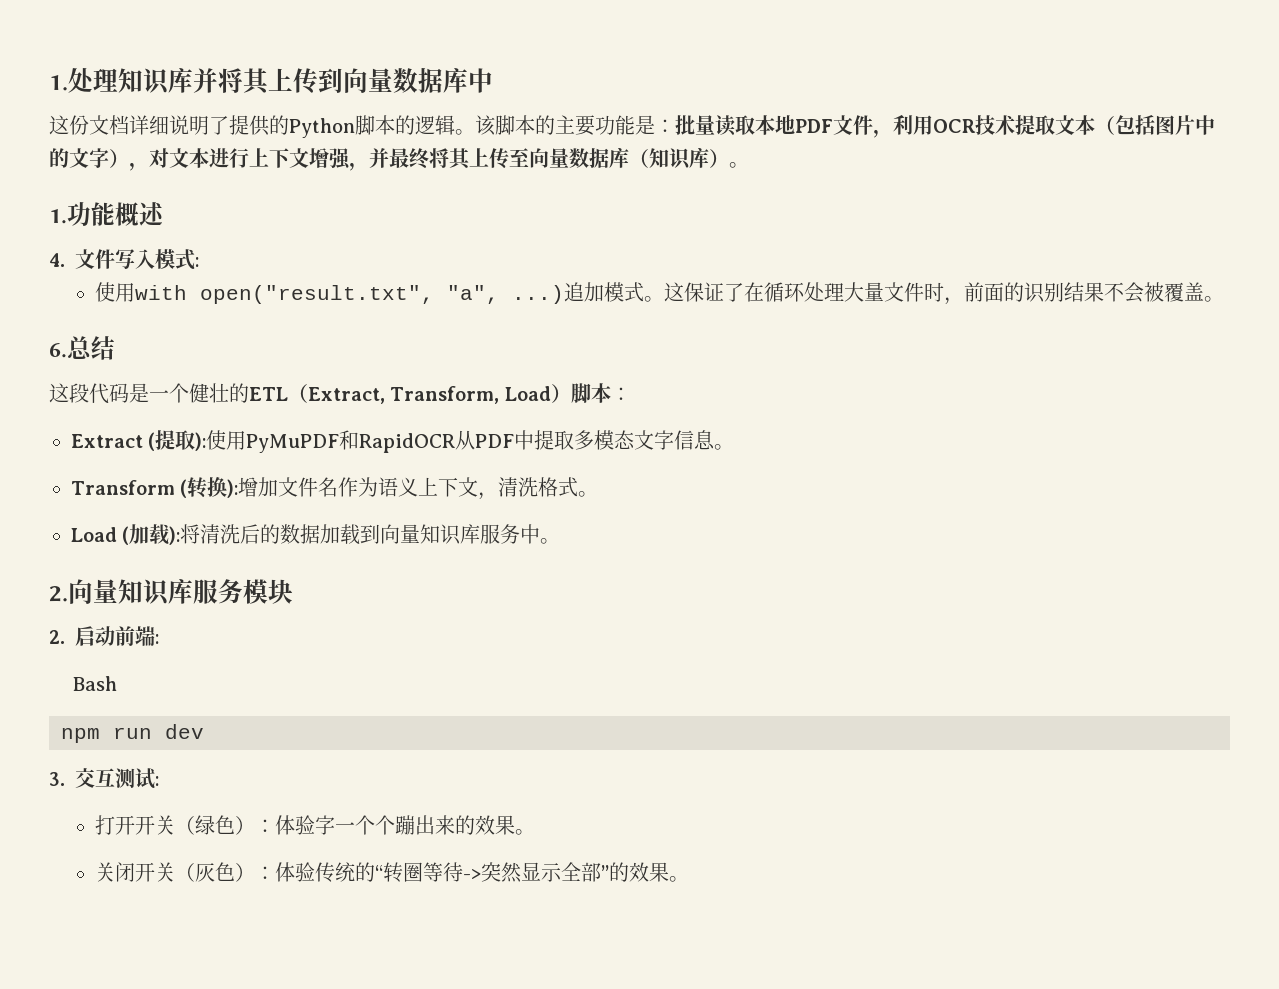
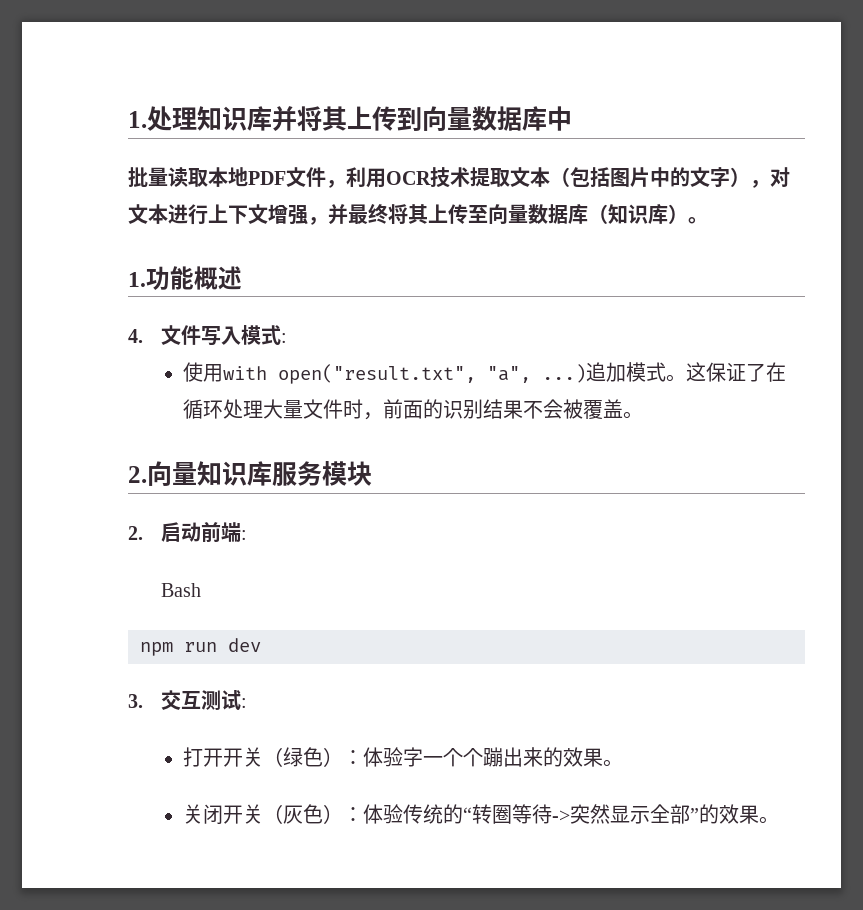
[49,115,675,138] 这份文档详细说明了提供的Python脚本的逻辑。该脚本的主要功能是： -> (572, 118) none
[49,336,115,360] [49,383,631,404] [71,430,735,453] [71,476,599,500] [71,524,561,545] // 6.总结 // 这段代码是一个健壮的ETL（Extract, Transform, Load）脚本： // Extract (提取):使用PyMuPDF和RapidOCR从PDF中提取多模态文字信息。 // Transform (转换):增加文件名作为语义上下文，清洗格式。 // Load (加载):将清洗后的数据加载到向量知识库服务中。 -> (644, 415) none

